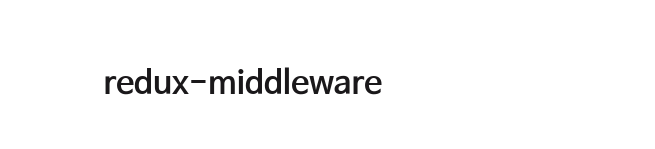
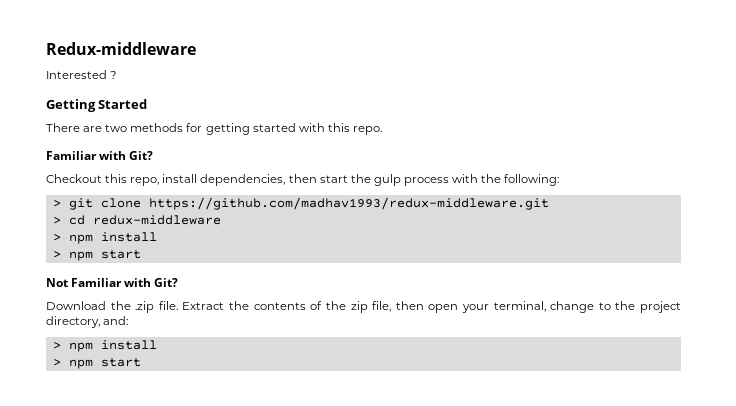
[104,67,382,95] redux-middleware -> [46,42,196,55] [46,70,118,79] [46,99,148,112] [46,123,382,135] [46,151,154,160] [46,174,560,186] [52,197,549,210] [52,215,221,225] [52,232,157,244] [52,250,141,261] [46,278,179,287] [46,301,681,313] [46,316,129,328] [52,340,157,352] [52,358,141,369] Redux-middleware // Interested ? // Getting Started // There are two methods for getting started with this repo. // Familiar with Git? // Checkout this repo, install dependencies, then start the gulp process with the following: // > git clone https://github.com/madhav1993/redux-middleware.git // > cd redux-middleware // > npm install // > npm start // Not Familiar with Git? // Download the .zip file. Extract the contents of the zip file, then open your terminal, change to the project directory, and: // > npm install // > npm start

